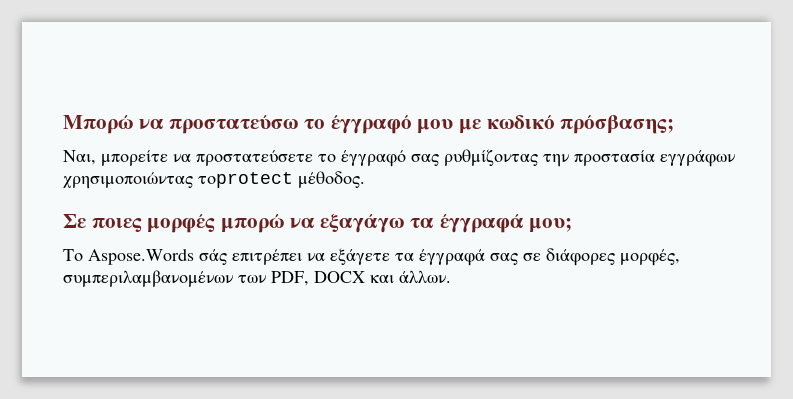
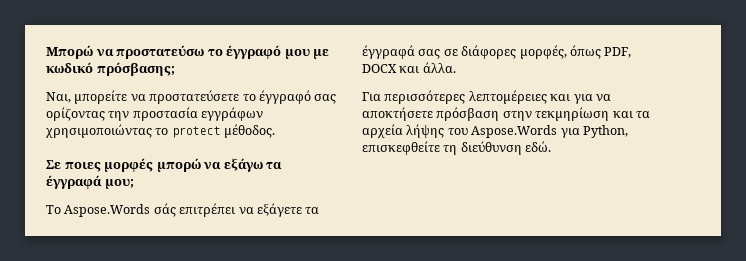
[444,149,538,166] ρυθμίζοντας -> [46,107,105,121] ορίζοντας
[198,172,293,188] τοprotect -> [155,126,221,138] το protect
[320,214,405,233] εξαγάγω -> [223,158,263,172] εξάγω
[63,270,266,287] συμπεριλαμβανομένων των -> [569,45,601,59] όπως
[399,270,451,283] άλλων. -> [422,62,456,73] [362,90,611,104] [362,107,650,121] [362,124,628,138] [362,141,552,155] άλλα. // Για περισσότερες λεπτομέρειες και για να αποκτήσετε πρόσβαση στην τεκμηρίωση και τα αρχεία λήψης του Aspose.Words για Python, επισκεφθείτε τη διεύθυνση εδώ.

